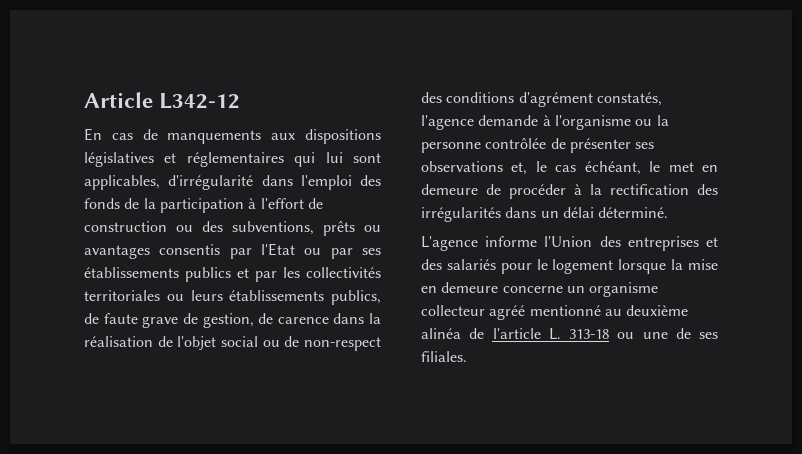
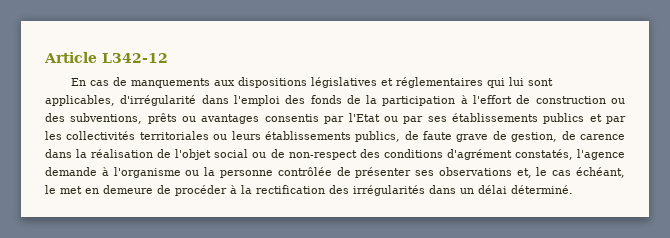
[421,236,718,251] [421,259,718,274] [421,282,659,297] [421,305,689,320] [421,328,718,340] [421,351,467,362] // L'agence informe l'Union des entreprises et des salariés pour le logement lorsque la mise en demeure concerne un organisme collecteur agréé mentionné au deuxième alinéa de l'article L. 313-18 ou une de ses filiales. -> (573, 189) none

